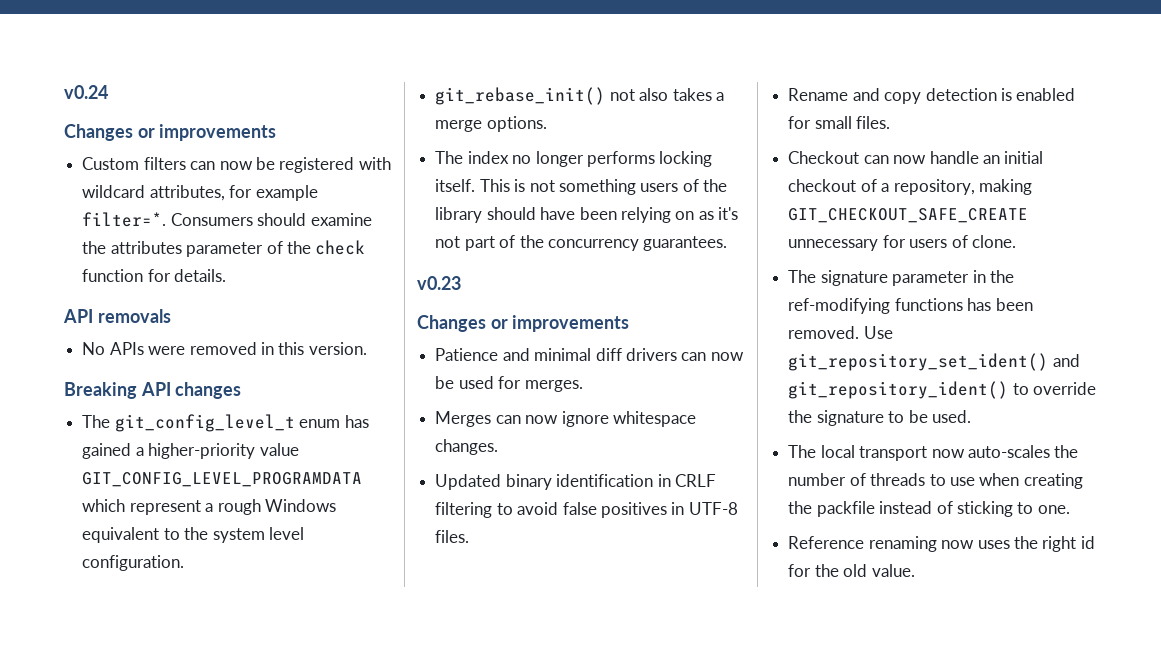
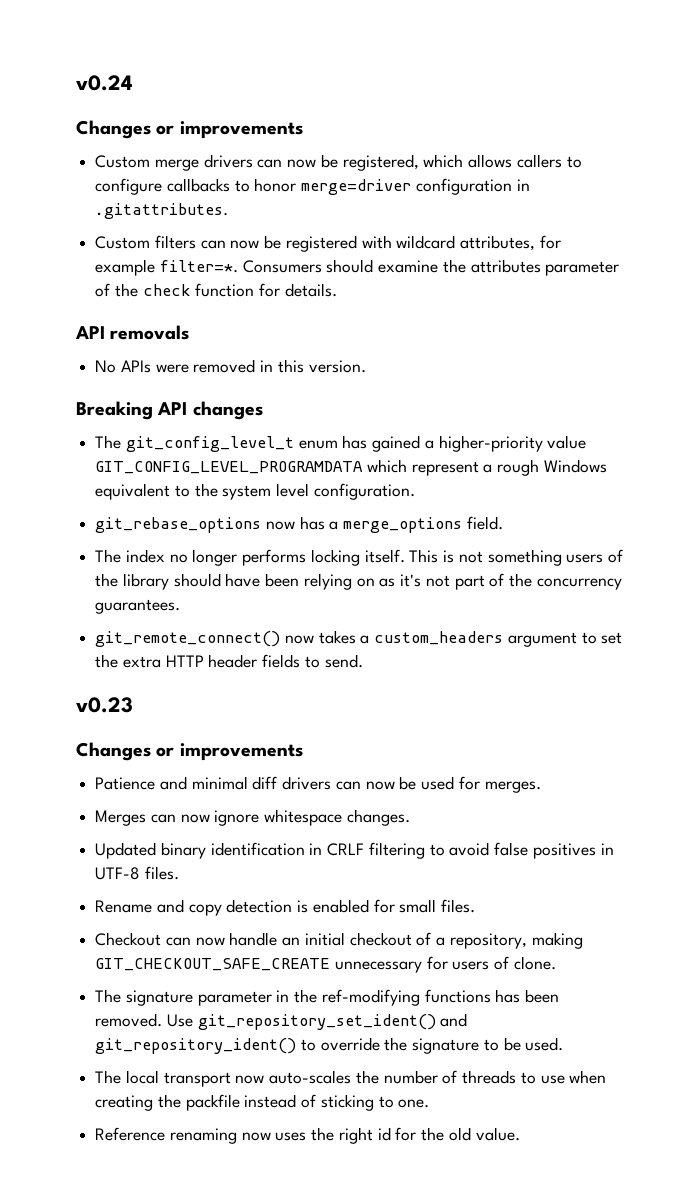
(277, 132) none -> [95,154,582,171] [95,178,530,195] [95,203,229,219] // Custom merge drivers can now be registered, which allows callers to configure callbacks to honor merge=driver configuration in .gitattributes.
[435,87,724,105] [435,116,547,132] git_rebase_init() not also takes a merge options. -> [95,516,503,533] git_rebase_options now has a merge_options field.
(728, 243) none -> [95,630,623,647] [95,654,363,668] // git_remote_connect() now takes a custom_headers argument to set the extra HTTP header fields to send.

